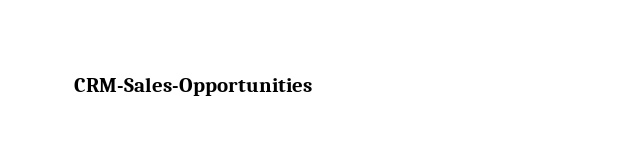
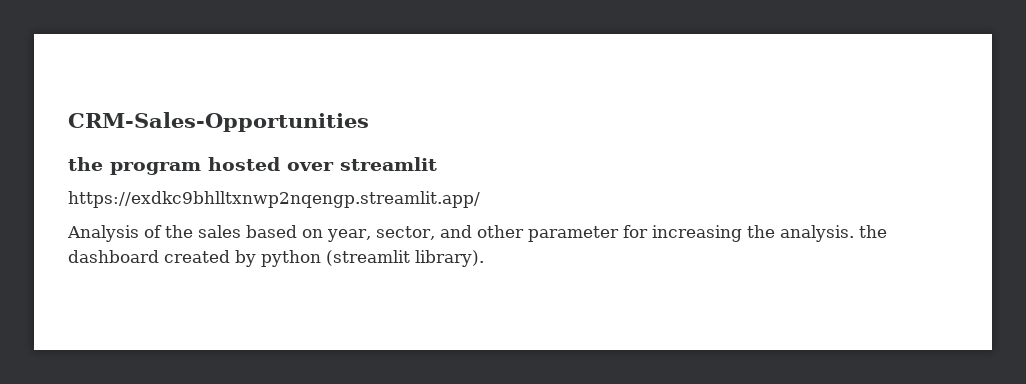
(312, 86) none -> [68,157,437,175] [68,191,480,208] [67,225,887,242] [68,250,484,267] // the program hosted over streamlit // https://exdkc9bhlltxnwp2nqengp.streamlit.app/ // Analysis of the sales based on year, sector, and other parameter for increasing the analysis. the dashboard created by python (streamlit library).

